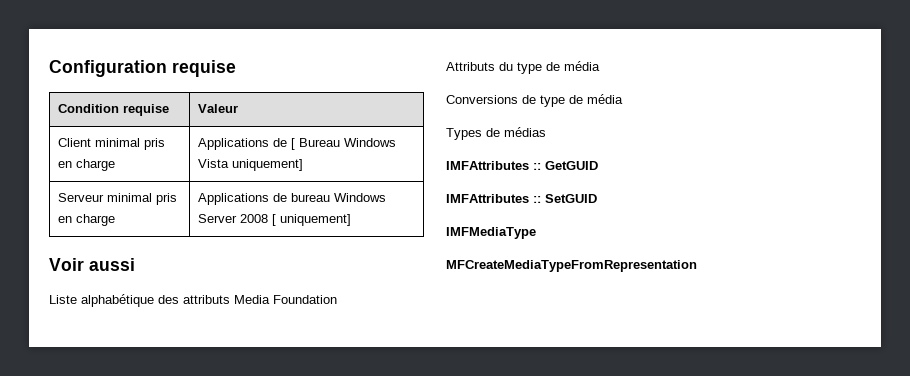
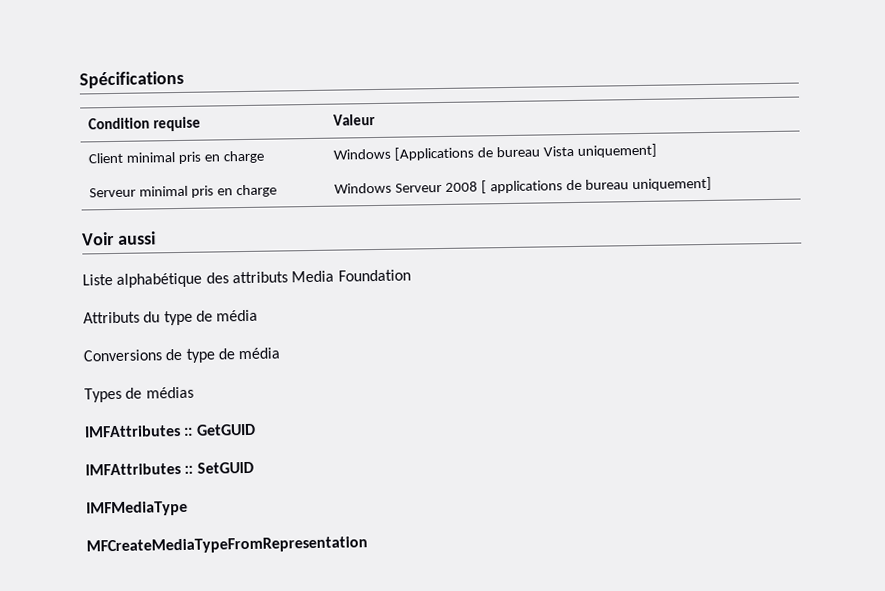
[49,60,236,77] Configuration requise -> [79,70,184,89] Spécifications
[198,138,397,150] Applications de [ Bureau Windows -> [333,146,541,161] Windows [Applications de bureau
[198,193,387,205] [198,214,277,226] Applications de bureau Windows Server 2008 [ -> [334,179,629,194] Windows Serveur 2008 [ applications de bureau

